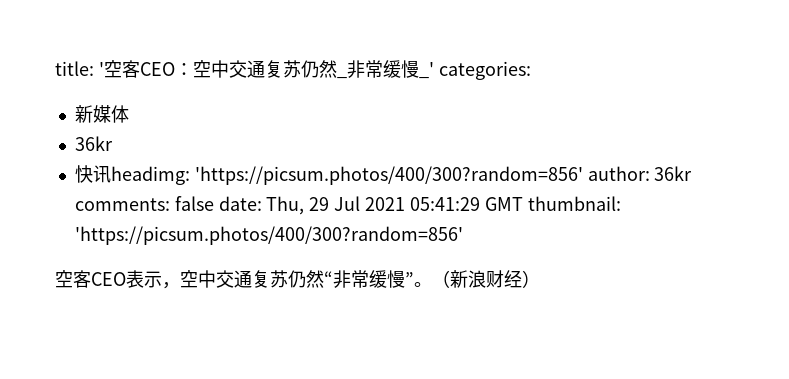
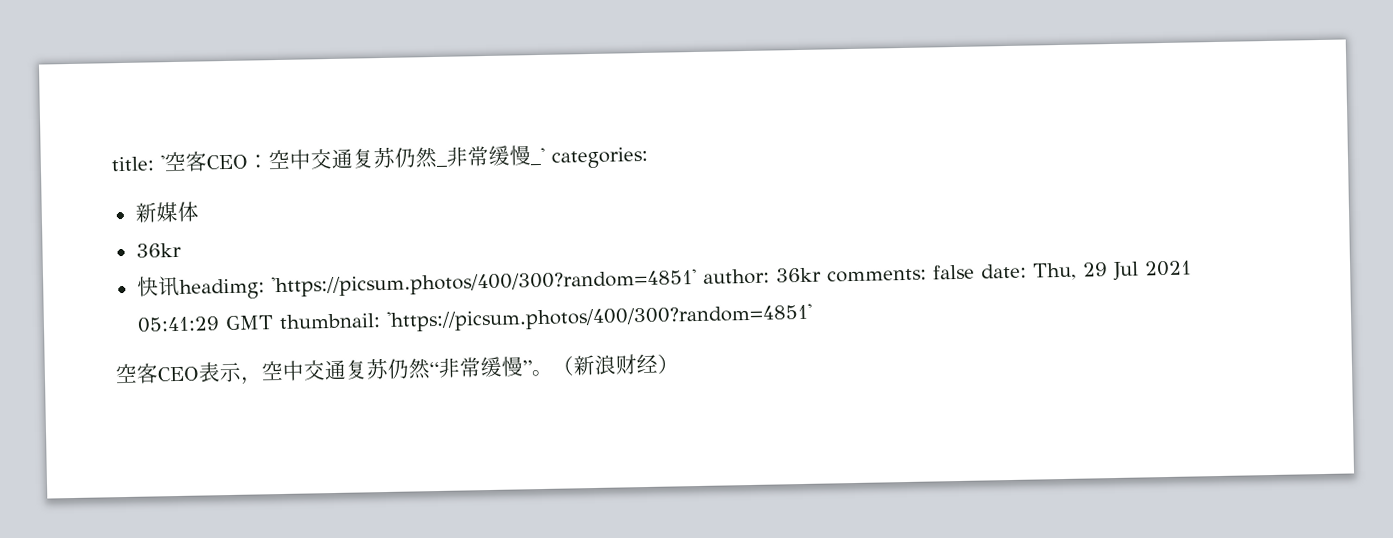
[194,166,583,185] 'https://picsum.photos/400/300?random=856' -> [270,269,697,298] 'https://picsum.photos/400/300?random=4851'
[74,226,463,245] 'https://picsum.photos/400/300?random=856' -> [385,303,813,332] 'https://picsum.photos/400/300?random=4851'

